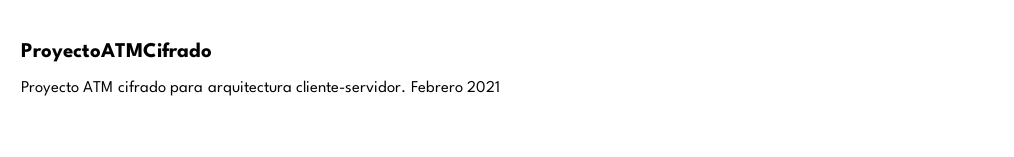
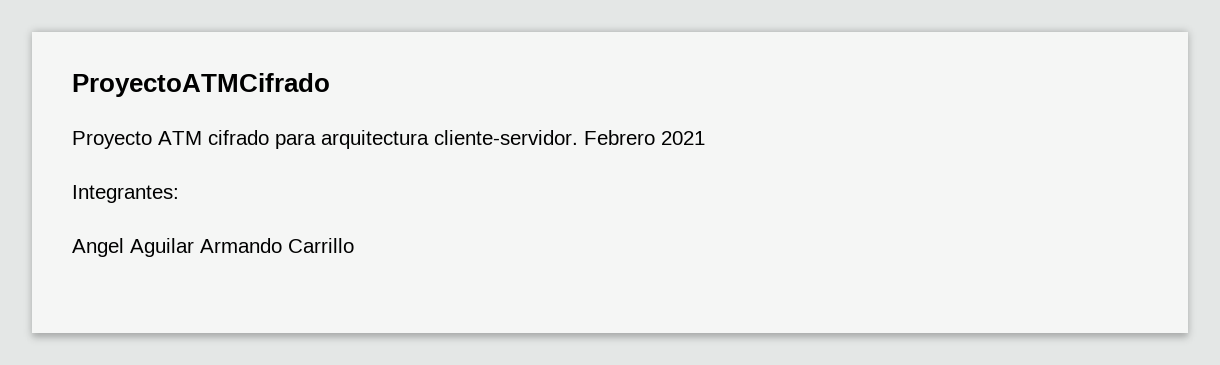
(501, 86) none -> [72,185,179,203] [72,238,354,257] // Integrantes: // Angel Aguilar Armando Carrillo

